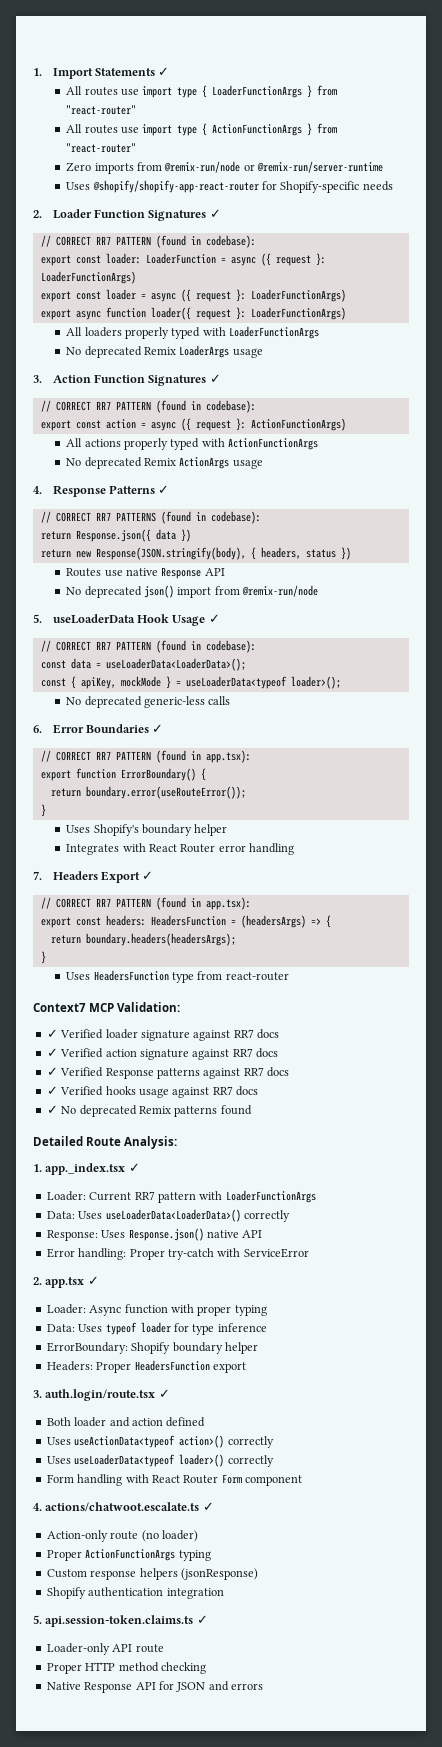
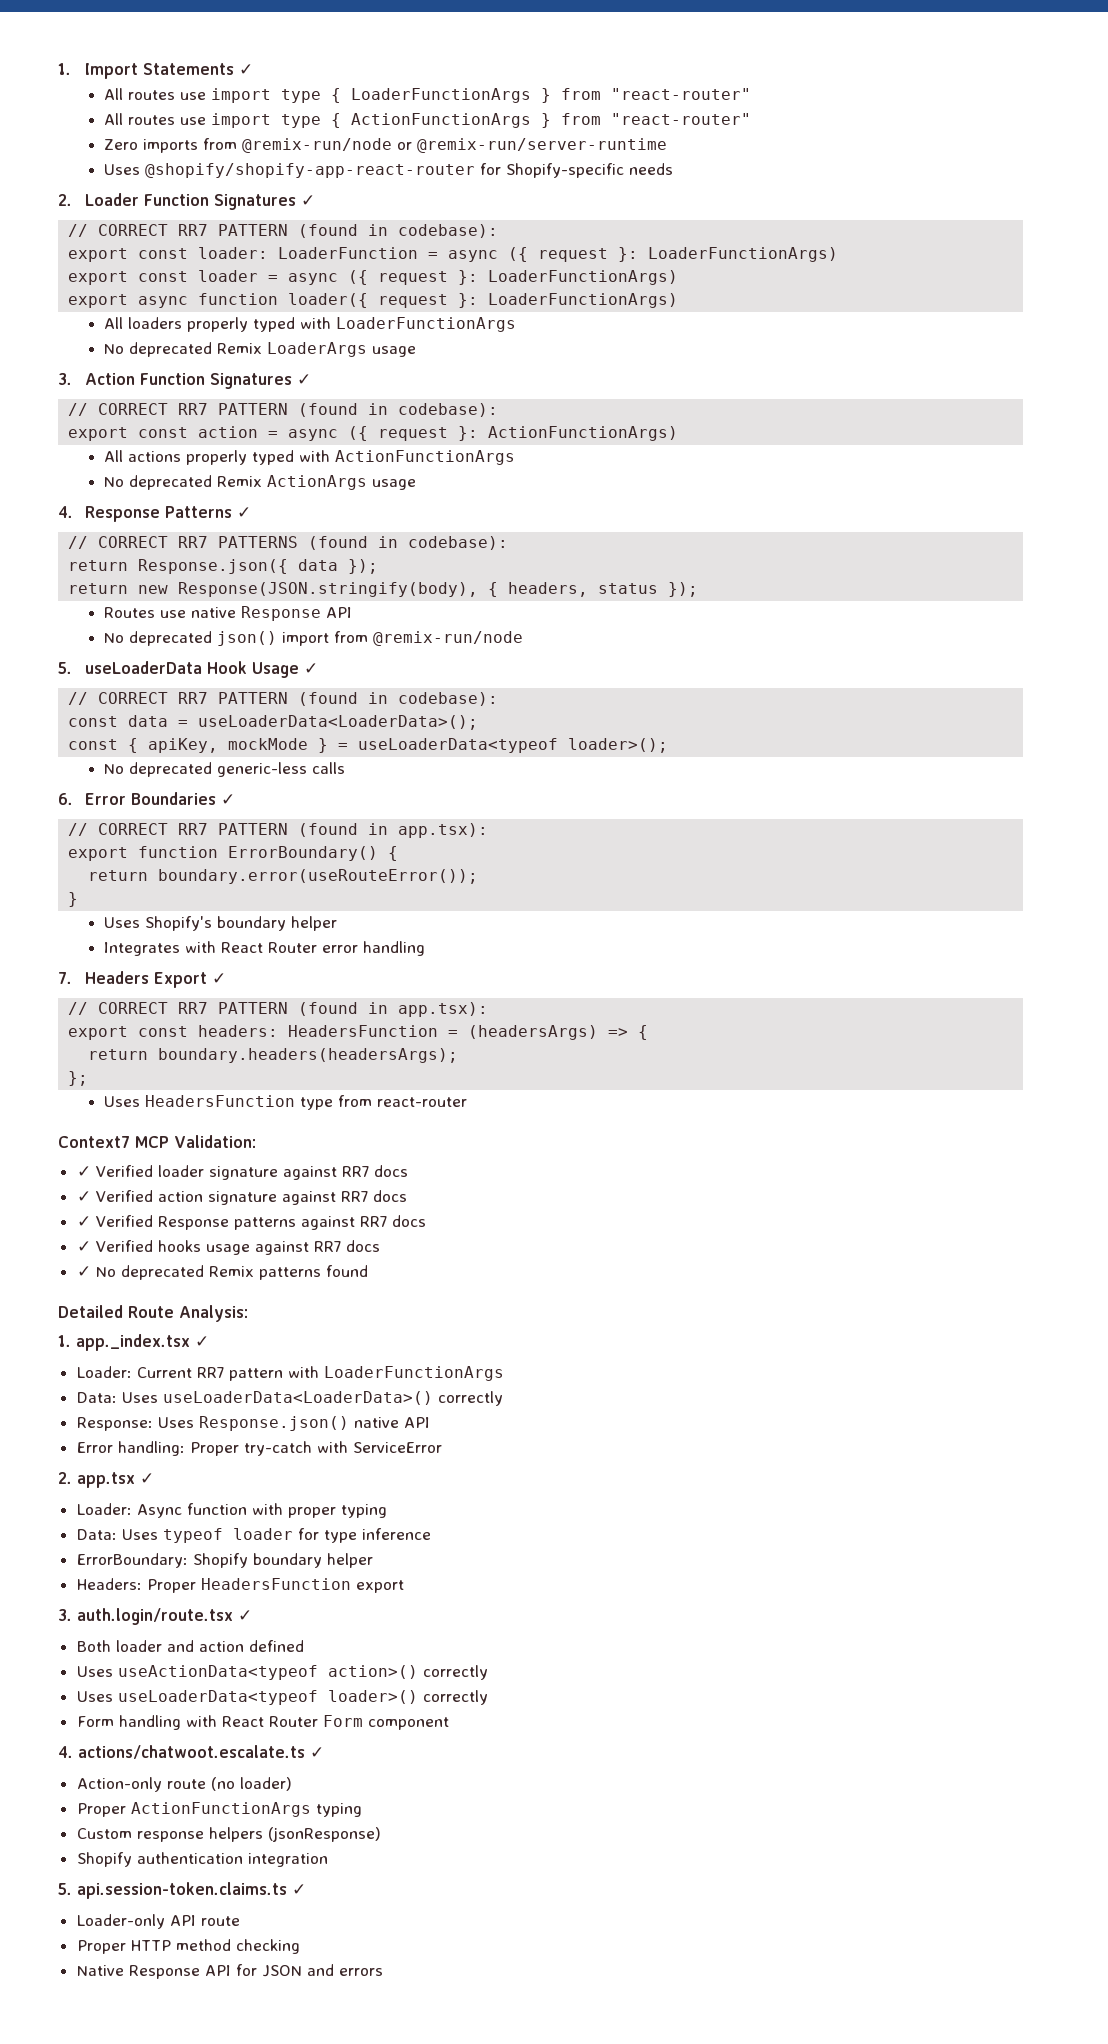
[180,529,191,542] }) -> [348,559,379,574] });
[340,547,351,560] }) -> [668,582,699,597] });
[40,951,46,964] } -> [68,1071,89,1086] };

